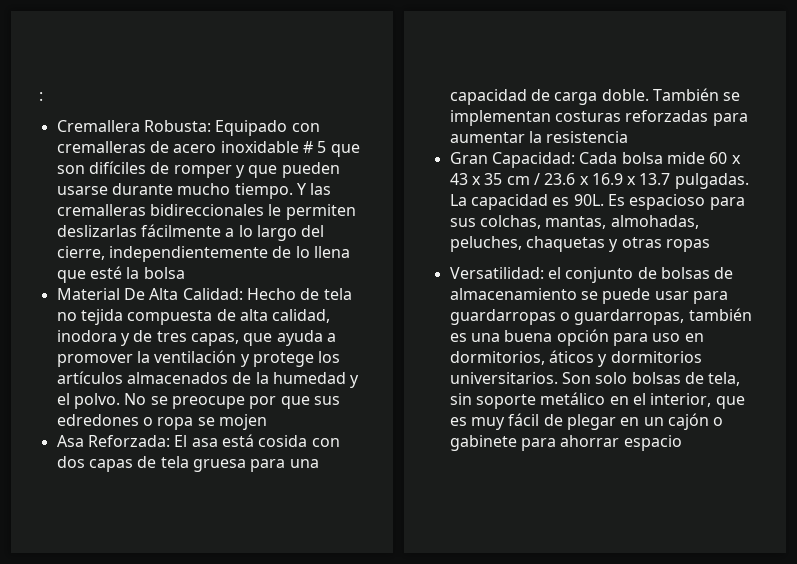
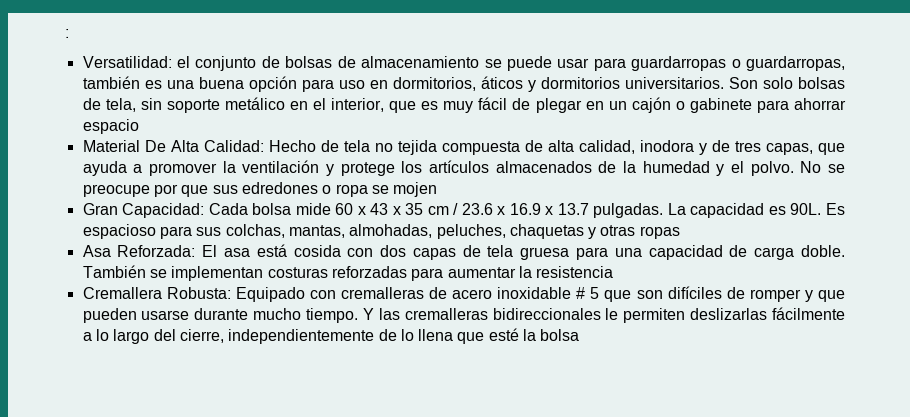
[56,120,320,136] [56,141,360,157] [56,161,340,178] [56,183,332,199] [56,204,356,220] [56,224,325,241] [56,246,350,262] [56,266,185,283] [56,288,352,300] [56,309,331,325] [56,330,336,346] [56,350,341,367] [56,371,360,388] [56,393,340,409] [56,414,267,430] [56,434,340,447] [56,456,319,472] [449,88,741,105] [449,110,748,126] [449,131,629,143] [449,152,741,168] [449,173,749,189] [449,194,745,210] [449,215,699,229] [449,236,710,252] // Cremallera Robusta: Equipado con cremalleras de acero inoxidable # 5 que son difíciles de romper y que pueden usarse durante mucho tiempo. Y las cremalleras bidireccionales le permiten deslizarlas fácilmente a lo largo del cierre, independientemente de lo llena que esté la bolsa // Material De Alta Calidad: Hecho de tela no tejida compuesta de alta calidad, inodora y de tres capas, que ayuda a promover la ventilación y protege los artículos almacenados de la humedad y el polvo. No se preocupe por que sus edredones o ropa se mojen // Asa Reforzada: El asa está cosida con dos capas de tela gruesa para una capacidad de carga doble. También se implementan costuras reforzadas para aumentar la resistencia // Gran Capacidad: Cada bolsa mide 60 x 43 x 35 cm / 23.6 x 16.9 x 13.7 pulgadas. La capacidad es 90L. Es espacioso para sus colchas, mantas, almohadas, peluches, chaquetas y otras ropas -> (69, 33) none
(682, 443) none -> [82,140,846,155] [82,160,845,176] [82,182,438,197] [82,203,845,218] [82,224,680,239] [82,244,845,260] [82,265,614,281] [82,286,845,302] [82,307,846,323] [82,328,580,344] // Material De Alta Calidad: Hecho de tela no tejida compuesta de alta calidad, inodora y de tres capas, que ayuda a promover la ventilación y protege los artículos almacenados de la humedad y el polvo. No se preocupe por que sus edredones o ropa se mojen // Gran Capacidad: Cada bolsa mide 60 x 43 x 35 cm / 23.6 x 16.9 x 13.7 pulgadas. La capacidad es 90L. Es espacioso para sus colchas, mantas, almohadas, peluches, chaquetas y otras ropas // Asa Reforzada: El asa está cosida con dos capas de tela gruesa para una capacidad de carga doble. También se implementan costuras reforzadas para aumentar la resistencia // Cremallera Robusta: Equipado con cremalleras de acero inoxidable # 5 que son difíciles de romper y que pueden usarse durante mucho tiempo. Y las cremalleras bidireccionales le permiten deslizarlas fácilmente a lo largo del cierre, independientemente de lo llena que esté la bolsa

